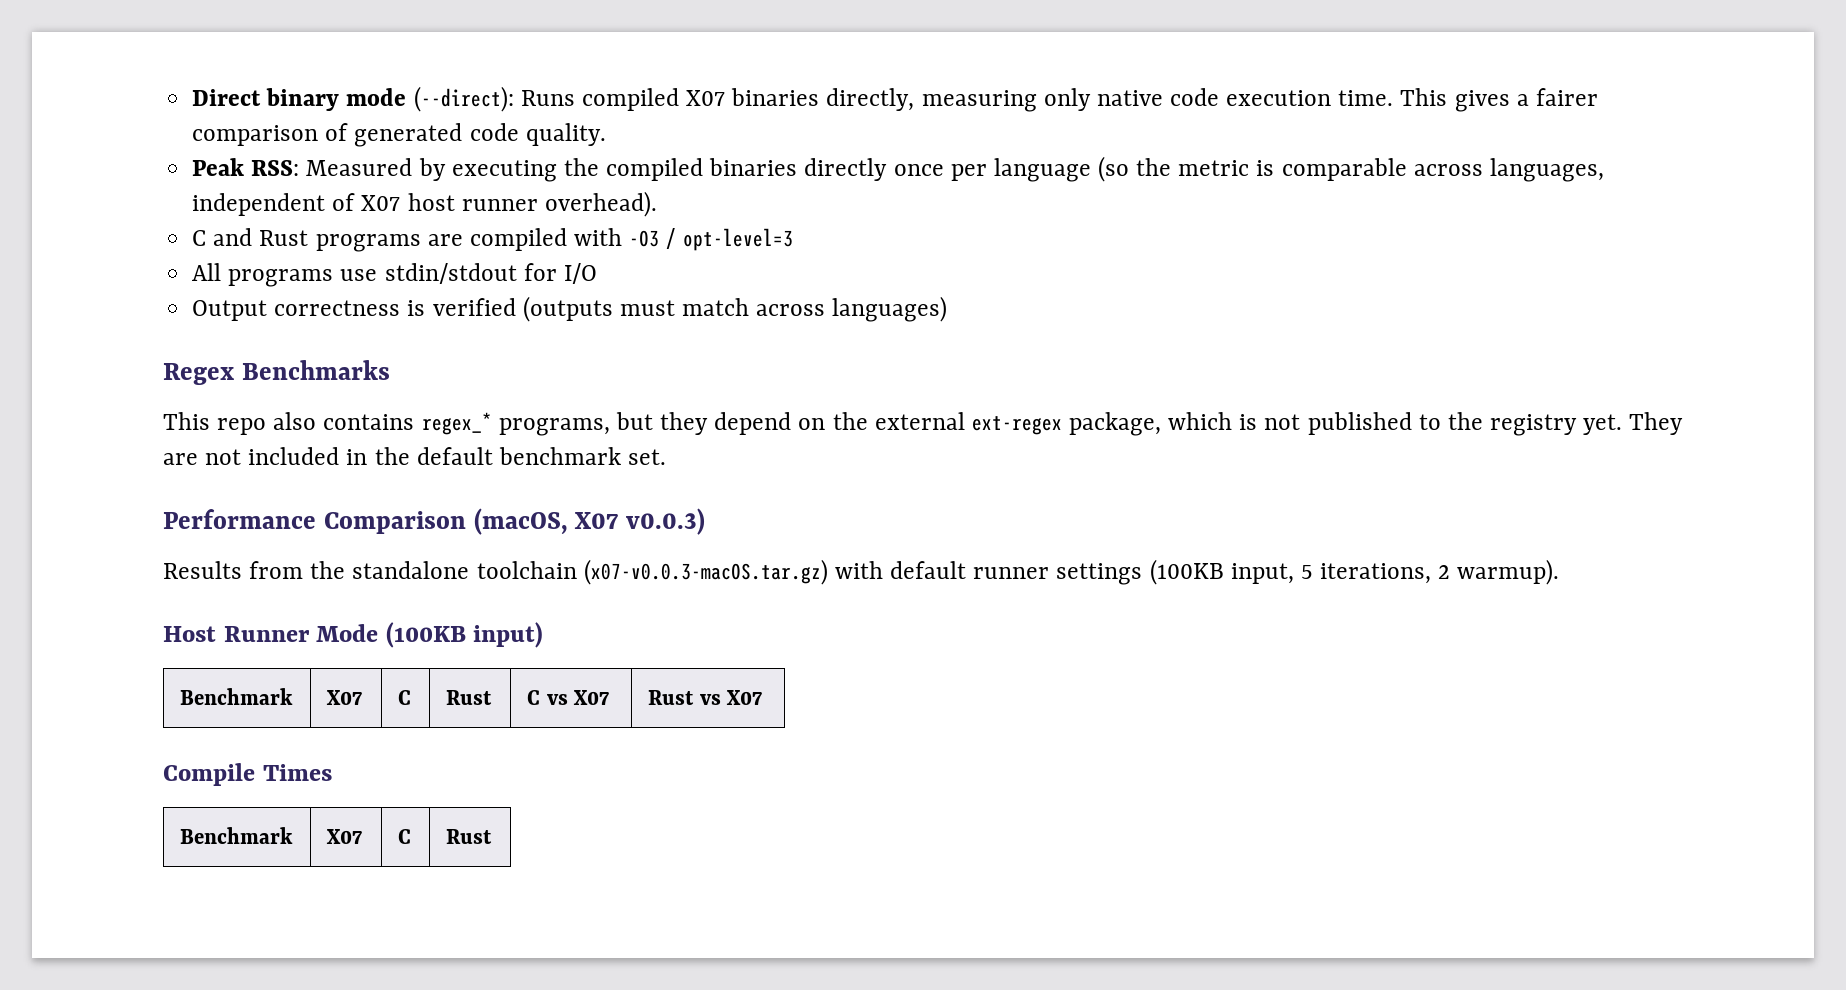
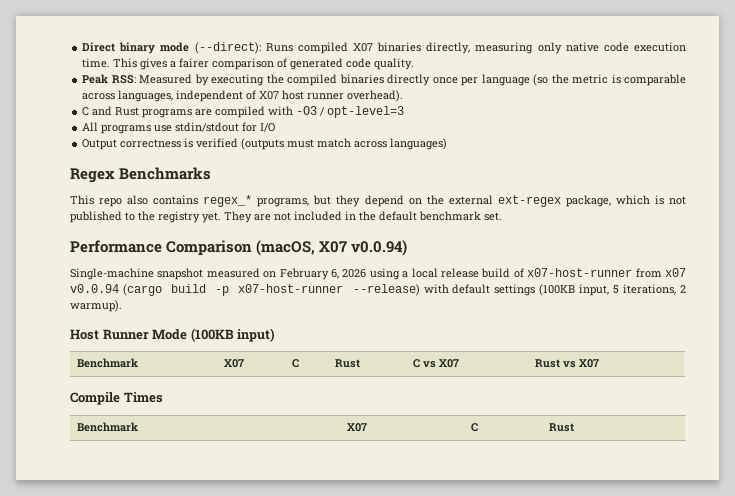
[626,508,706,535] [163,559,828,585] v0.0.3) // Results from the standalone toolchain (x07-v0.0.3-macOS.tar.gz) -> [351,240,408,256] [70,268,686,280] [70,284,420,296] v0.0.94) // Single-machine snapshot measured on February 6, 2026 using a local release build of x07-host-runner from x07 v0.0.94 (cargo build -p x07-host-runner --release)
[973,567,1050,579] runner -> (491, 289) none

